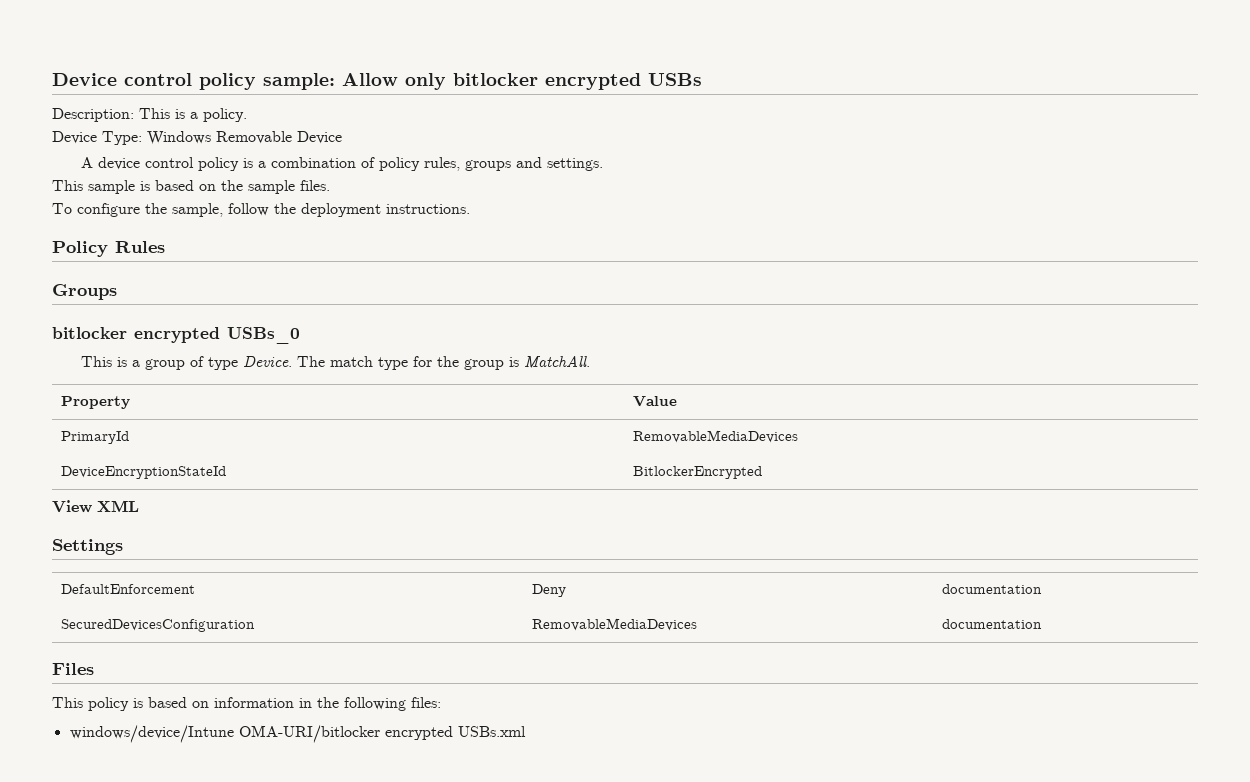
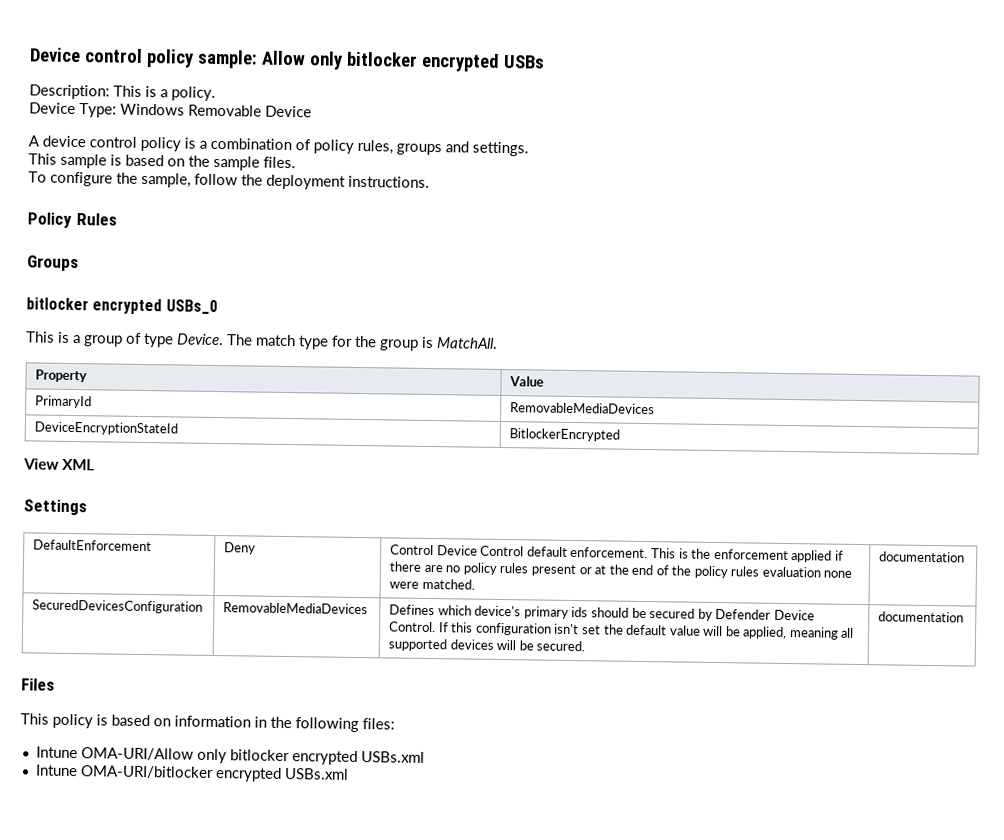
[942,584,1043,594] [61,619,256,632] [532,618,698,631] documentation // SecuredDevicesConfiguration | RemovableMediaDevices -> [390,544,844,563] [389,561,853,579] [389,578,475,590] [879,551,966,563] [32,599,204,614] [223,602,369,615] [389,604,815,621] [389,621,855,640] [388,638,586,652] Control Device Control default enforcement. This is the enforcement applied if there are no policy rules present or at the end of the policy rules evaluation none were matched. | documentation // SecuredDevicesConfiguration | RemovableMediaDevices | Defines which device's primary ids should be secured by Defender Device Control. If this configuration isn't set the default value will be applied, meaning all supported devices will be secured.
[69,725,234,743] windows/device/Intune -> [35,746,425,766] [34,764,78,777] Intune OMA-URI/Allow only bitlocker encrypted USBs.xml // Intune

